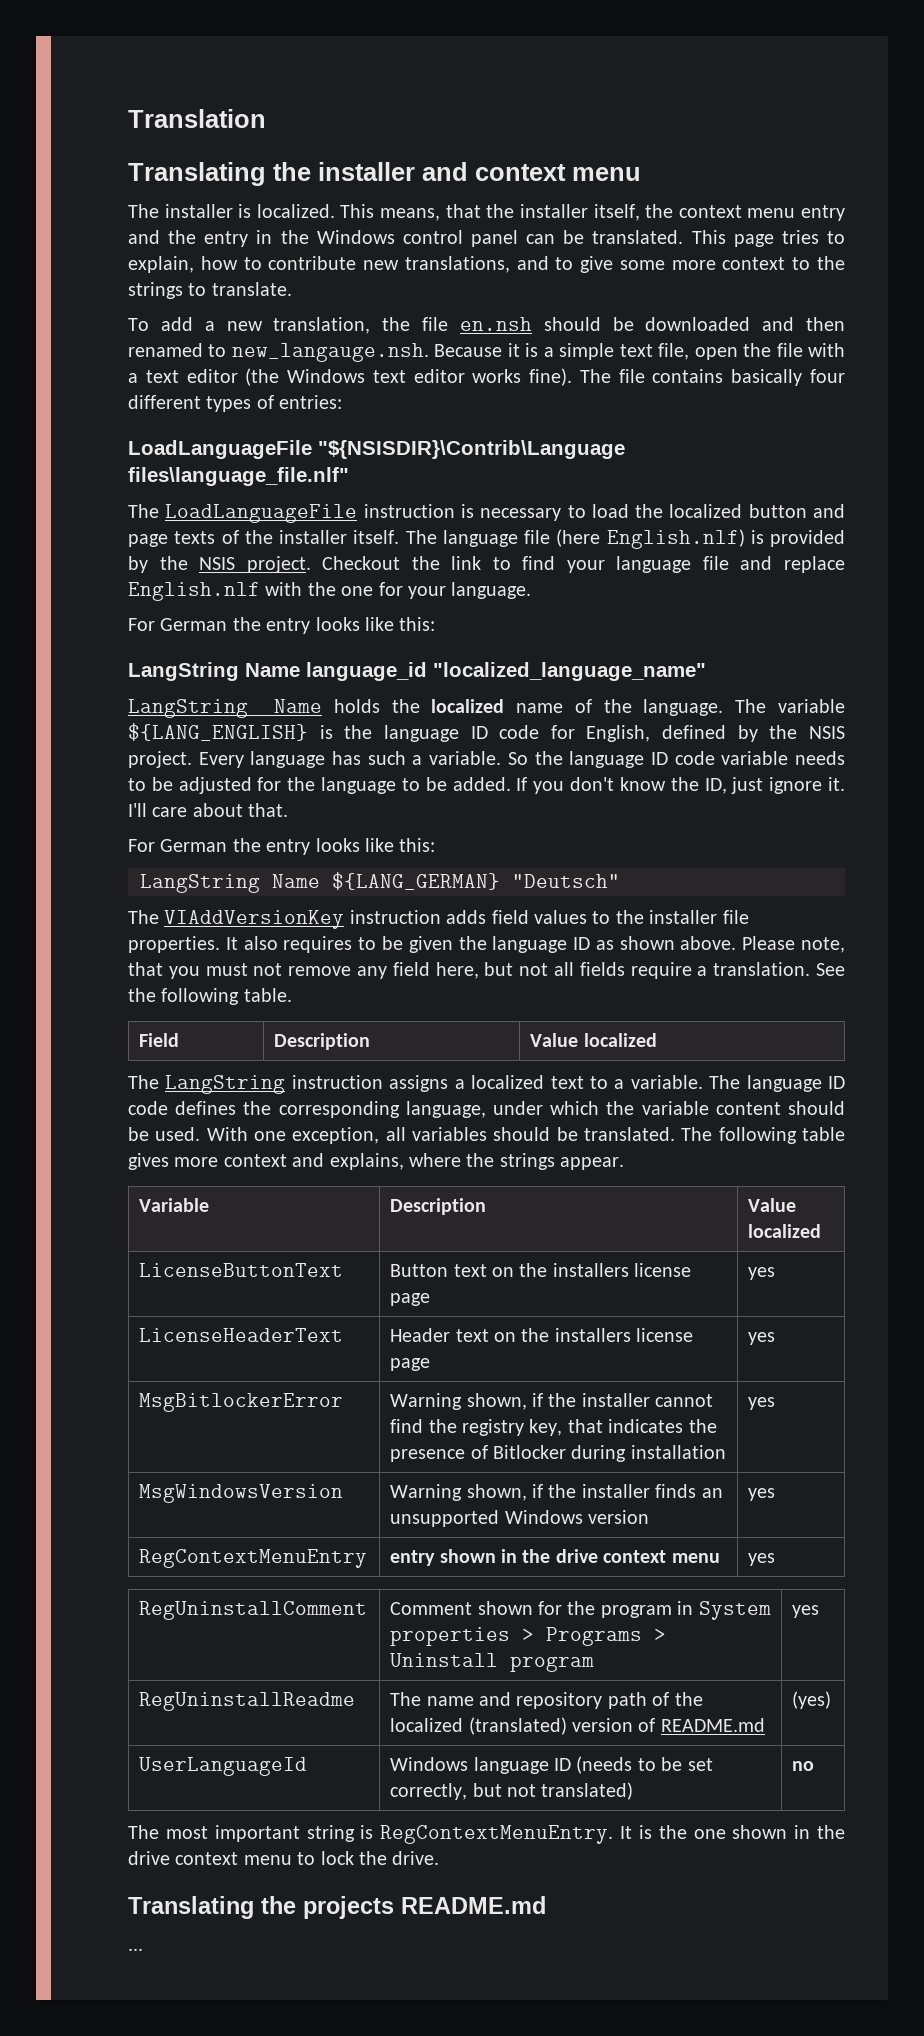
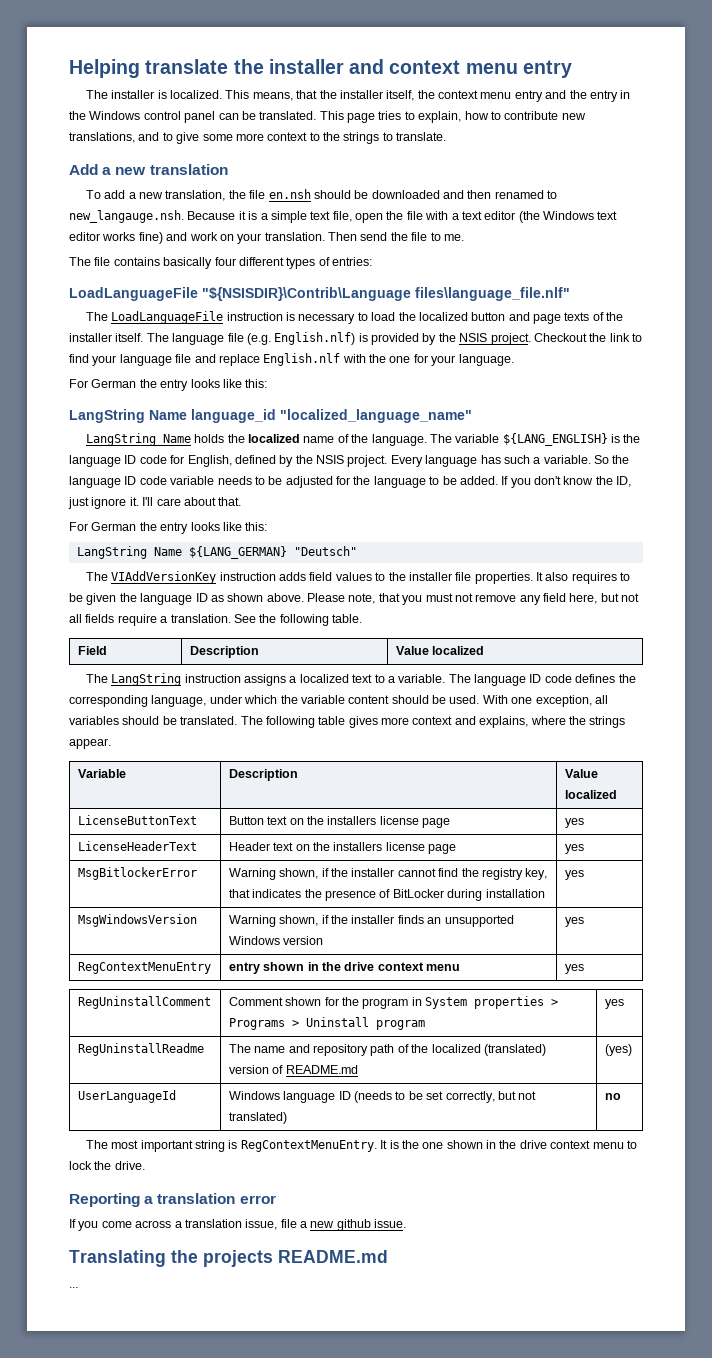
[128,109,266,128] [128,162,266,186] Translation // Translating -> [69,59,229,78] Helping translate
(641, 174) none -> [522,60,572,78] entry
(292, 289) none -> [69,164,228,175] // Add a new translation
[529,368,573,386] fine). -> [138,232,464,244] fine) and work on your translation. Then send the file to me. //
[556,529,601,547] (here -> [246,333,271,345] (e.g.
[492,1445,566,1459] Bitlocker -> [392,889,444,898] BitLocker
(440, 1858) none -> [69,1193,276,1207] [69,1219,407,1231] // Reporting a translation error // If you come across a translation issue, file a new github issue.

